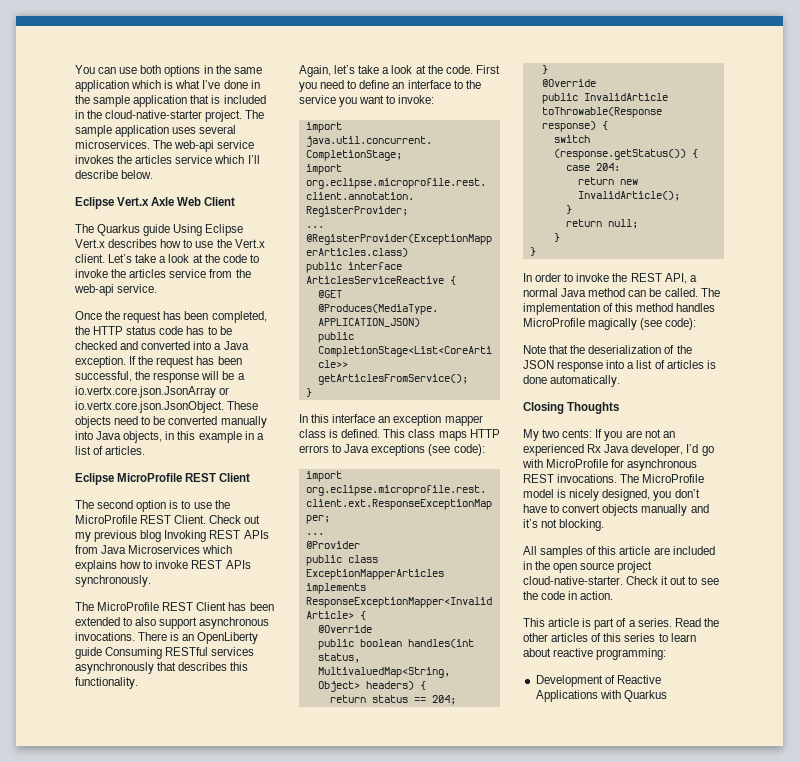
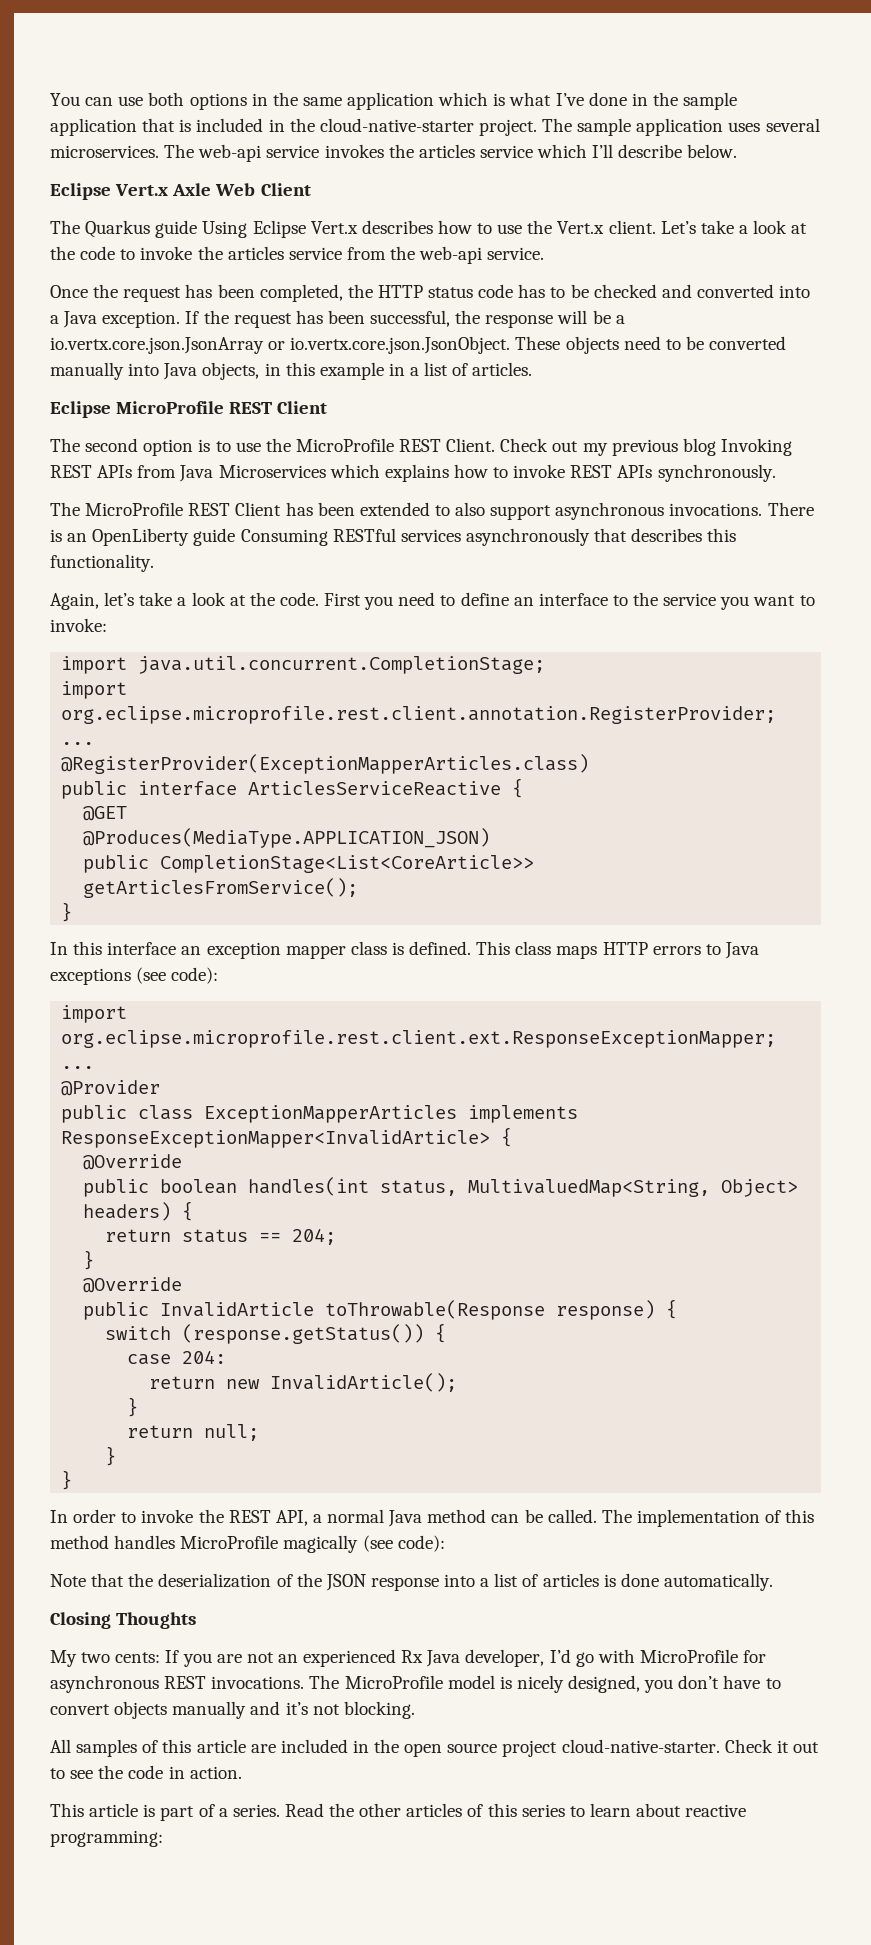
[535,675,661,687] [535,690,667,702] // Development of Reactive Applications with Quarkus -> (163, 1838) none

